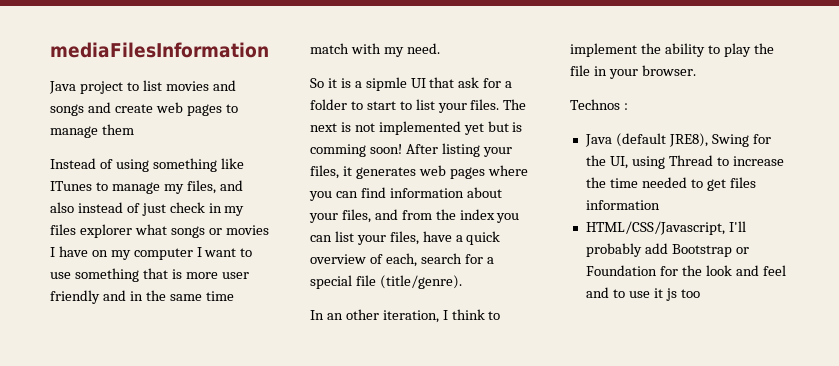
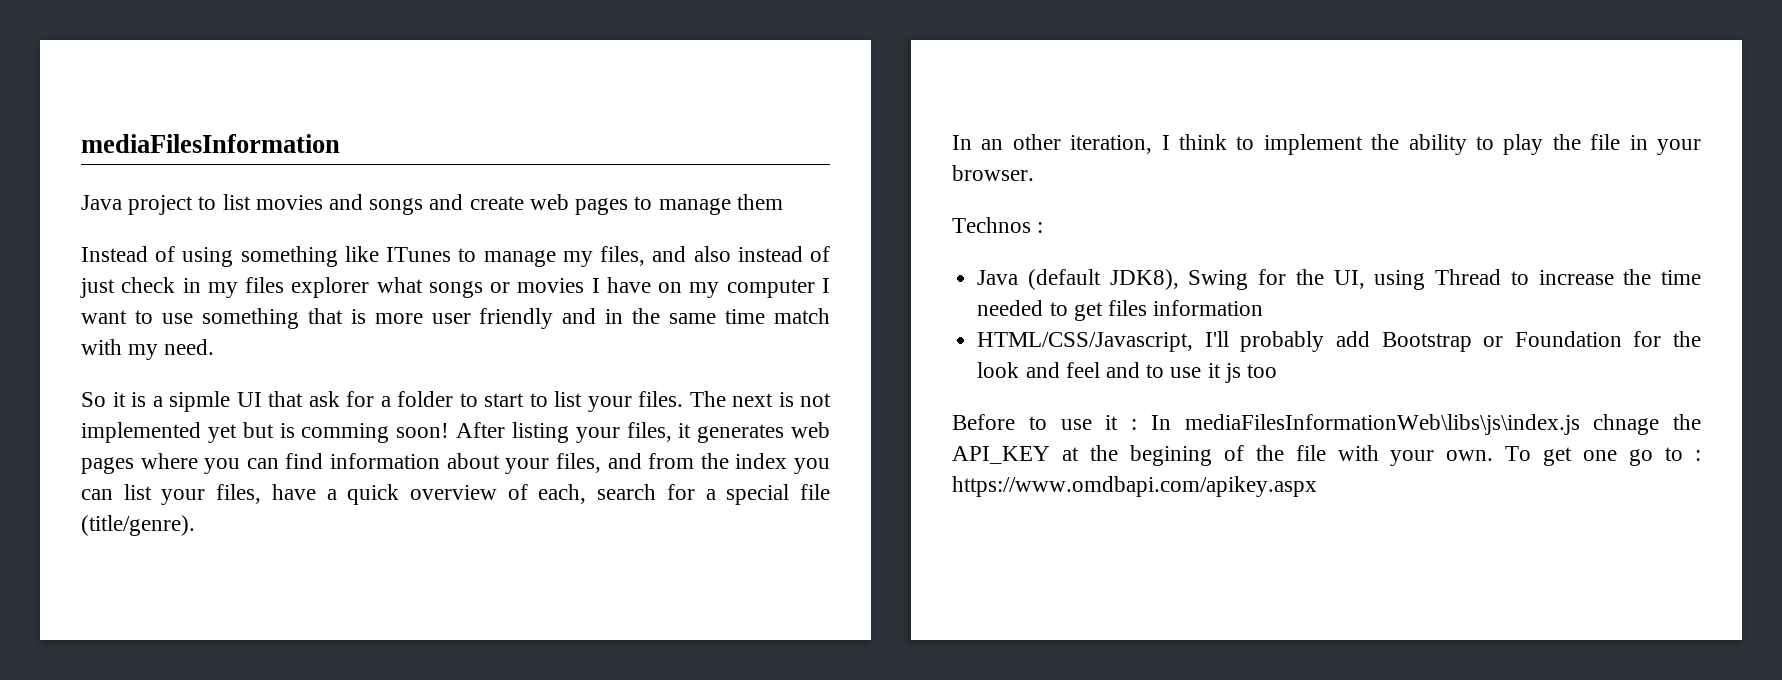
[668,133,708,147] JRE8), -> [1109,269,1179,290] JDK8),
(700, 293) none -> [952,414,1701,435] [952,445,1701,466] [952,476,1317,497] // Before to use it : In mediaFilesInformationWeb\libs\js\index.js chnage the API_KEY at the begining of the file with your own. To get one go to : https://www.omdbapi.com/apikey.aspx

